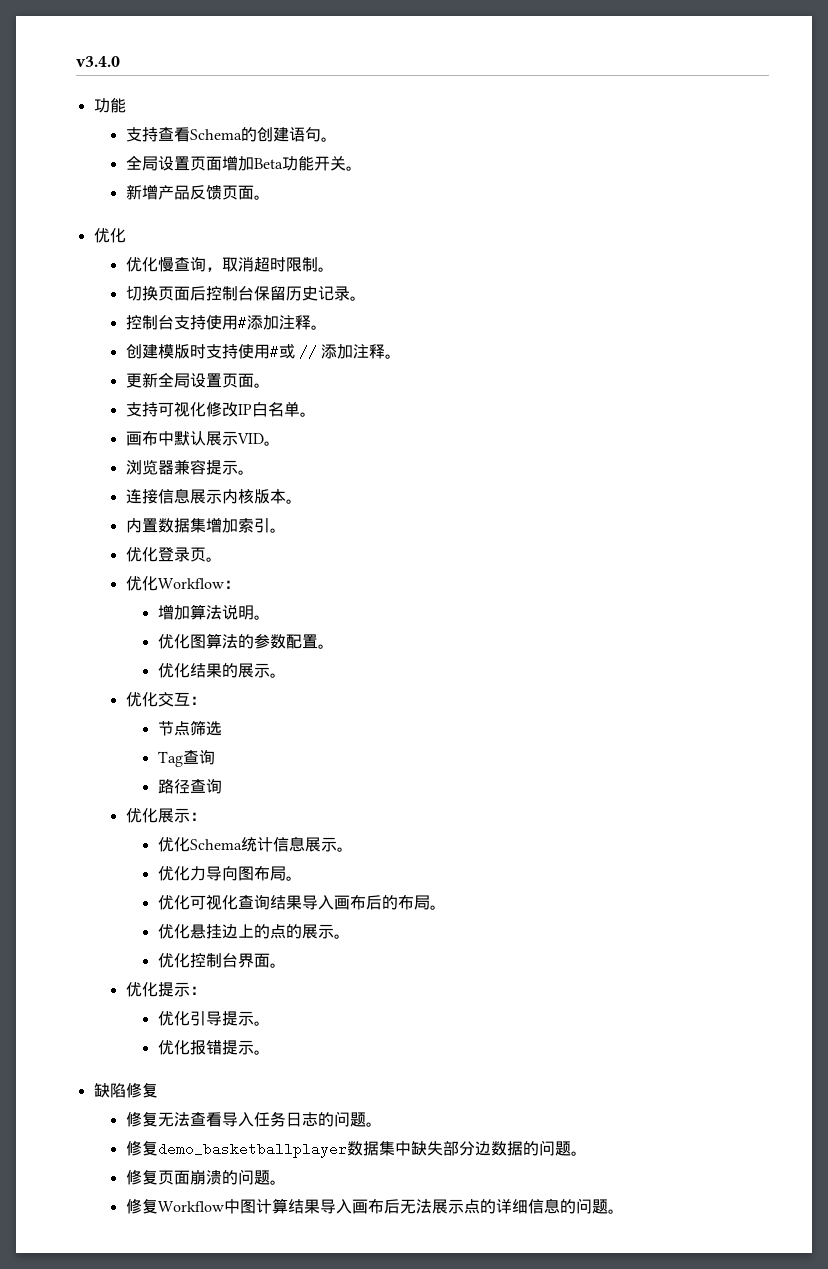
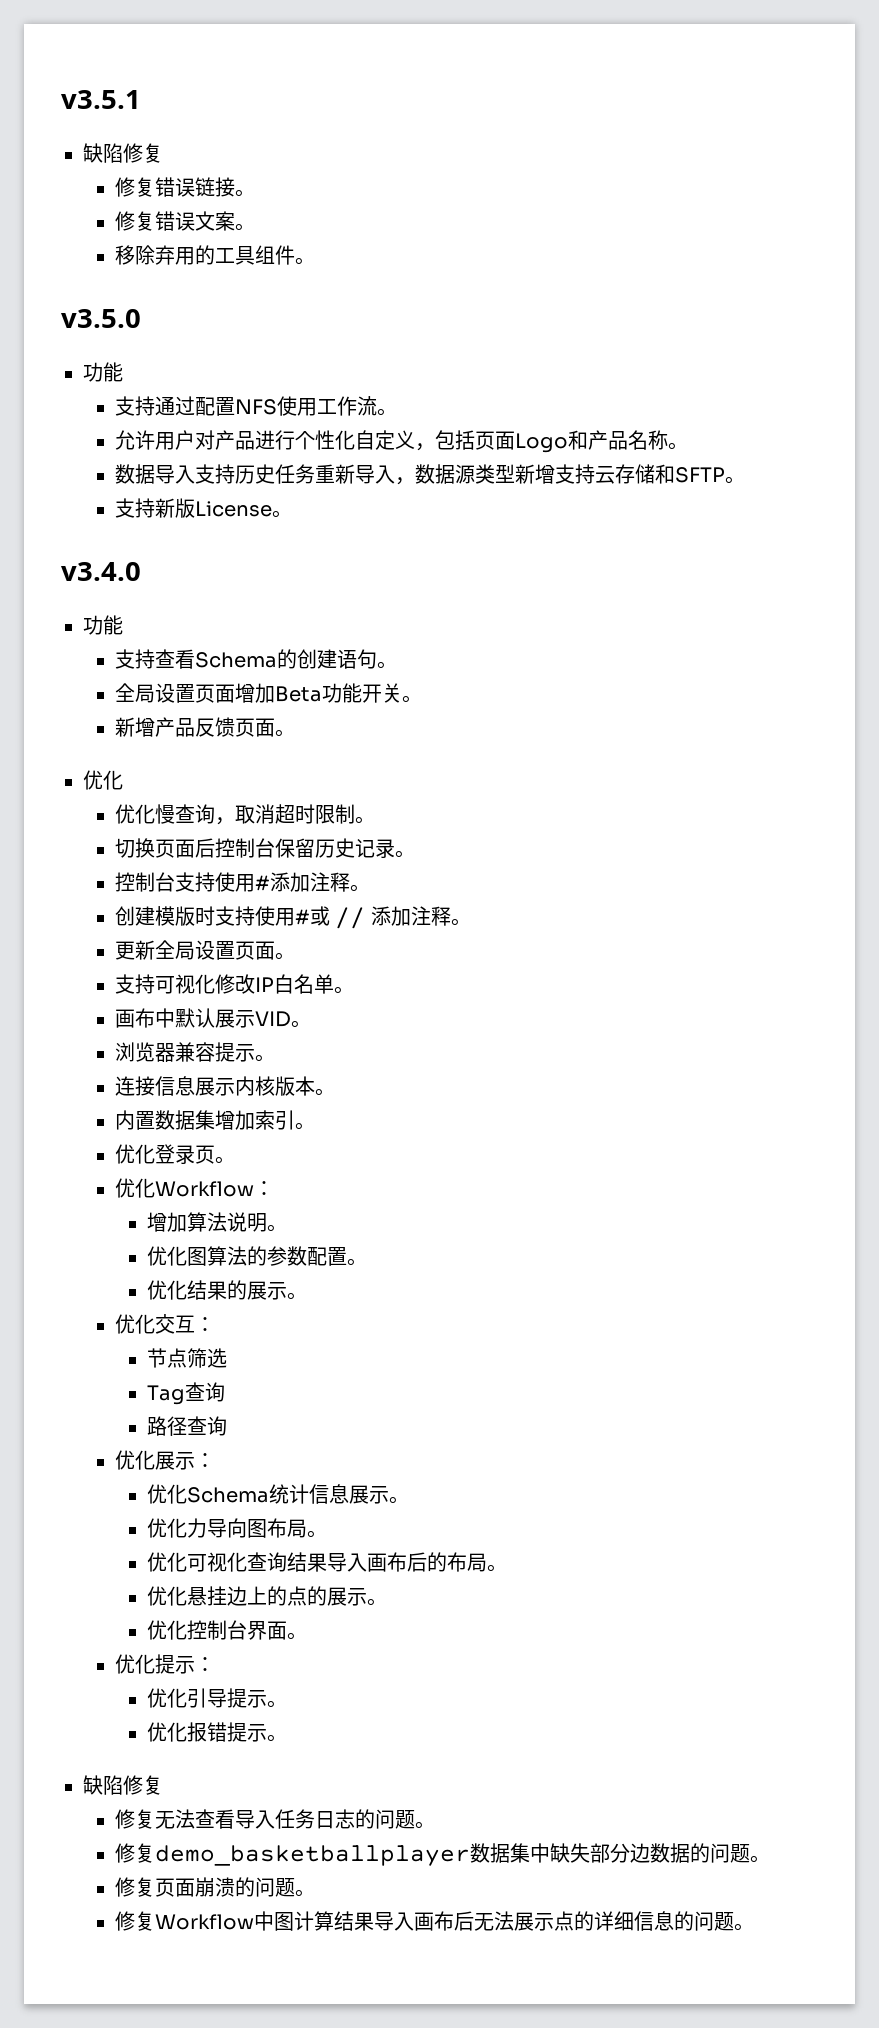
(76, 61) none -> [61,90,141,109] [83,143,163,163] [114,177,255,197] [114,211,255,231] [114,245,315,265] [61,309,141,328] [83,362,123,382] [114,396,397,416] [114,430,688,453] [114,464,745,485] [114,498,292,518] v3.5.1 // 缺陷修复 // 修复错误链接。 // 修复错误文案。 // 移除弃用的工具组件。 // v3.5.0 // 功能 // 支持通过配置NFS使用工作流。 // 允许用户对产品进行个性化自定义，包括页面Logo和产品名称。 // 数据导入支持历史任务重新导入，数据源类型新增支持云存储和SFTP。 // 支持新版License。 //

